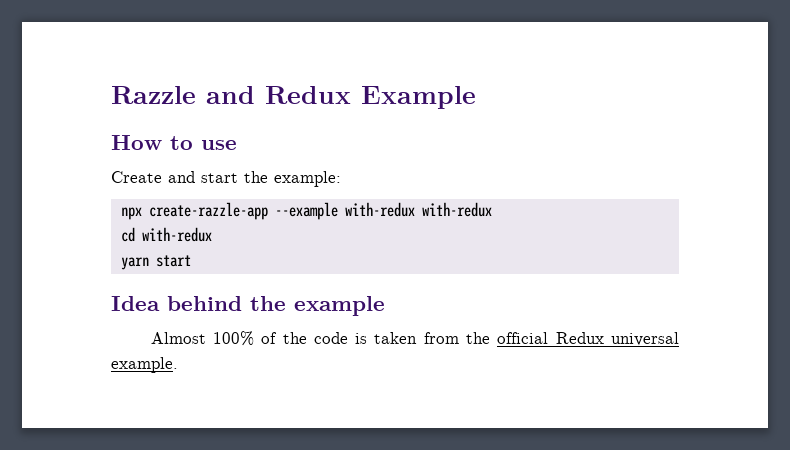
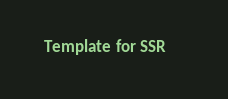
[111,86,476,109] [111,135,237,150] [111,171,341,187] [120,202,492,220] [120,227,212,242] [120,255,191,270] [111,296,385,316] [150,331,679,346] [111,357,178,373] Razzle and Redux Example // How to use // Create and start the example: // npx create-razzle-app --example with-redux with-redux // cd with-redux // yarn start // Idea behind the example // Almost 100% of the code is taken from the official Redux universal example. -> [44,39,167,55] Template for SSR

